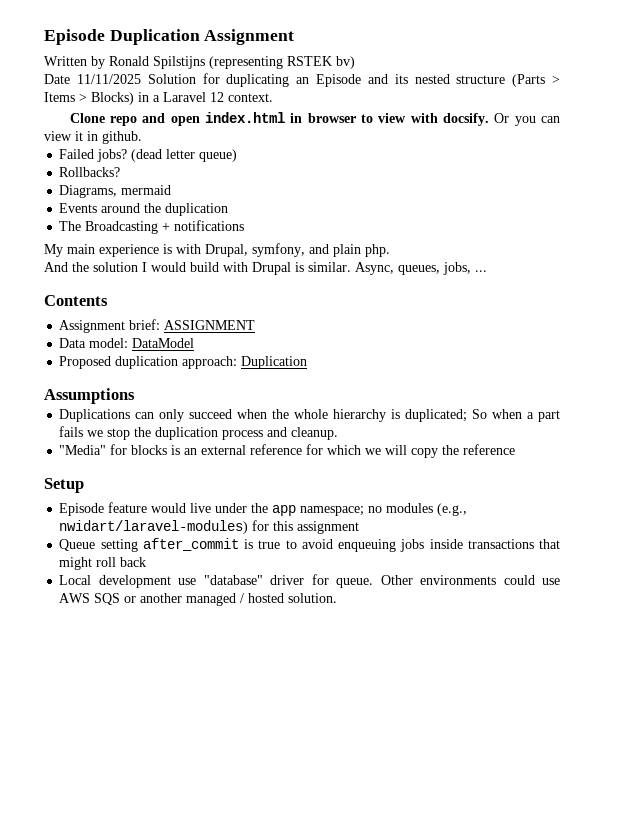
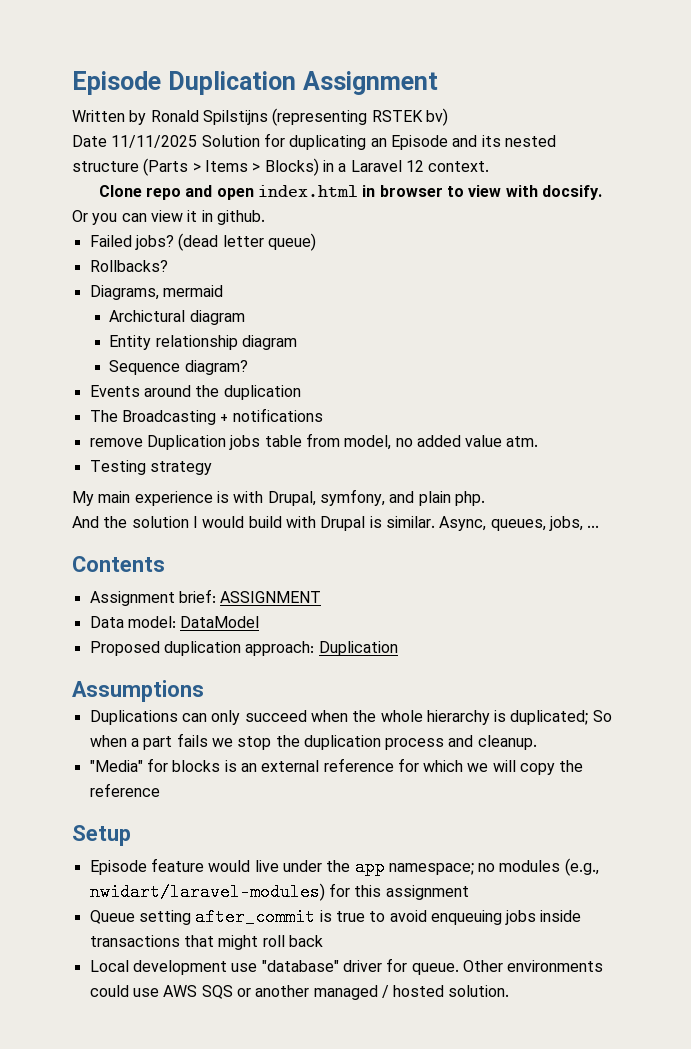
(172, 190) none -> [109,310,245,325] [109,335,297,350] [109,360,248,375] // Archictural diagram // Entity relationship diagram // Sequence diagram?
(245, 225) none -> [89,433,539,450] [89,460,212,475] // remove Duplication jobs table from model, no added value atm. // Testing strategy

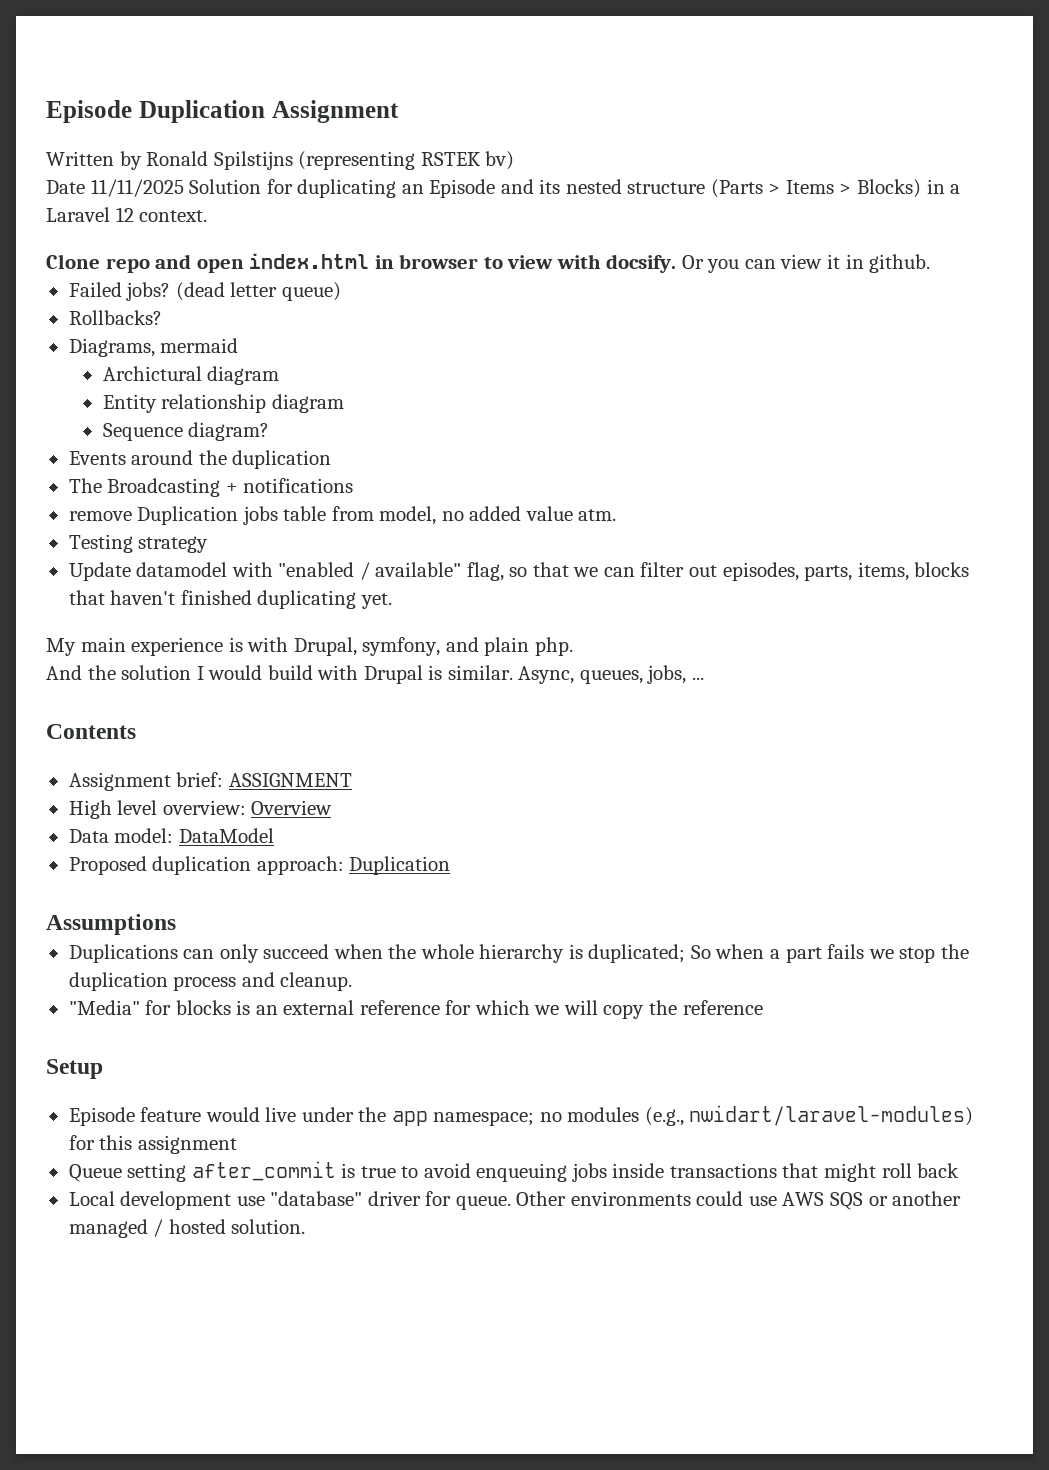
(212, 468) none -> [68,562,970,581] [68,590,392,609] // Update datamodel with "enabled / available" flag, so that we can filter out episodes, parts, items, blocks that haven't finished duplicating yet.
(322, 597) none -> [68,800,333,819] // High level overview: Overview

